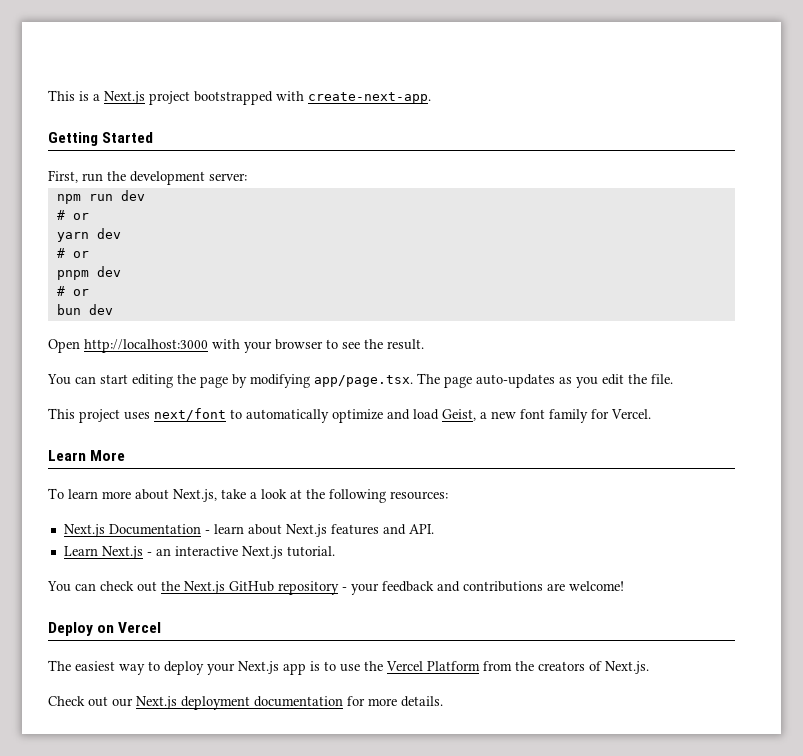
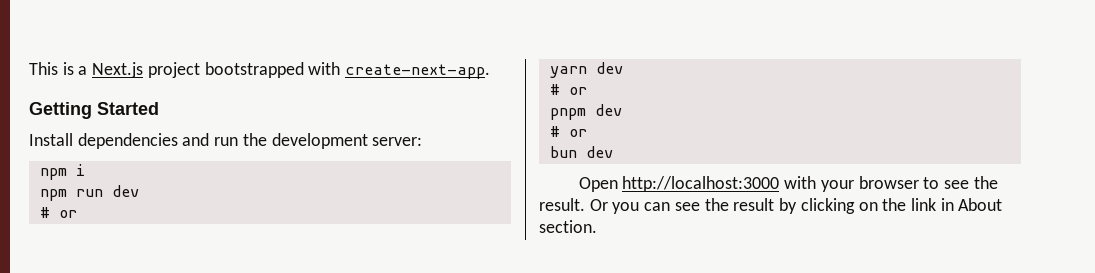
[48,170,78,183] First, -> [29,133,210,149] Install dependencies and
(247, 177) none -> [39,164,85,180] // npm i
[47,373,673,388] [48,408,651,423] [48,450,126,461] [48,488,448,503] [63,524,434,537] [63,546,335,559] [47,581,624,595] [48,622,162,636] [48,660,649,675] [48,696,443,710] // You can start editing the page by modifying app/page.tsx. The page auto-updates as you edit the file. // This project uses next/font to automatically optimize and load Geist, a new font family for Vercel. // Learn More // To learn more about Next.js, take a look at the following resources: // Next.js Documentation - learn about Next.js features and API. // Learn Next.js - an interactive Next.js tutorial. // You can check out the Next.js GitHub repository - your feedback and contributions are welcome! // Deploy on Vercel // The easiest way to deploy your Next.js app is to use the Vercel Platform from the creators of Next.js. // Check out our Next.js deployment documentation for more details. -> [589,198,1003,214] [539,220,597,233] Or you can see the result by clicking on the link in About section.

